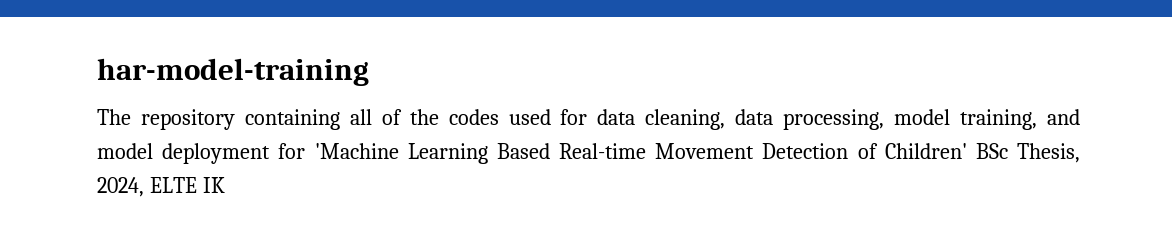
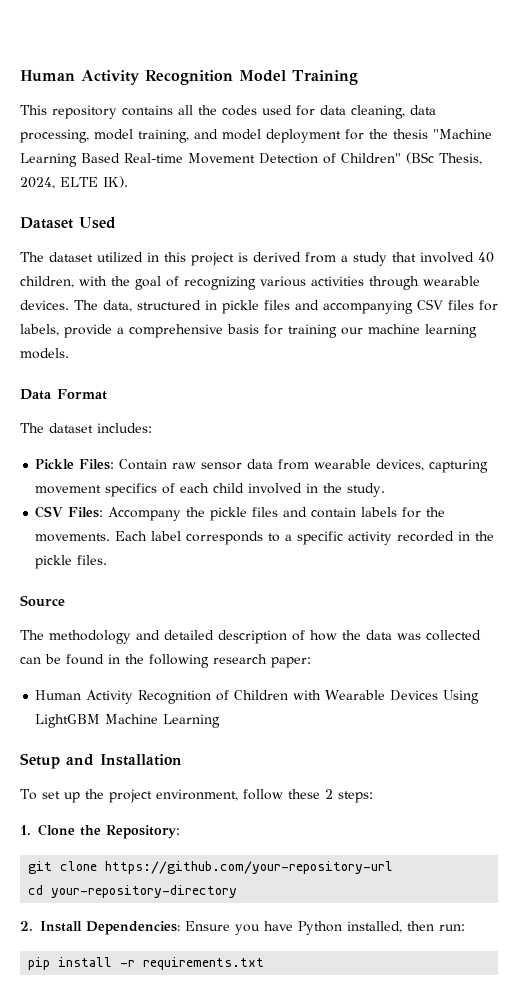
[97,58,369,86] [97,109,402,130] har-model-training // The repository containing all of -> [20,70,358,85] [20,105,193,119] Human Activity Recognition Model Training // This repository contains all
[314,143,399,159] 'Machine -> [369,129,492,139] the thesis "Machine
[884,143,1008,159] Children' BSc -> [341,152,434,164] Children" (BSc
[202,177,225,193] IK -> [103,176,128,188] [20,217,116,229] [20,252,494,266] [20,276,480,290] [20,299,498,314] [20,324,477,338] [20,348,69,359] [20,389,107,400] [20,423,152,433] [35,459,489,473] [35,483,386,497] [35,506,446,521] [35,531,495,545] [35,555,108,569] [20,595,65,607] [20,630,481,644] [20,654,311,668] [35,690,480,704] [35,714,221,728] [20,753,182,769] [20,789,373,803] [20,824,180,839] [28,861,394,874] [28,885,238,898] [20,921,465,935] [28,957,265,970] IK). // Dataset Used // The dataset utilized in this project is derived from a study that involved 40 children, with the goal of recognizing various activities through wearable devices. The data, structured in pickle files and accompanying CSV files for labels, provide a comprehensive basis for training our machine learning models. // Data Format // The dataset includes: // Pickle Files: Contain raw sensor data from wearable devices, capturing movement specifics of each child involved in the study. // CSV Files: Accompany the pickle files and contain labels for the movements. Each label corresponds to a specific activity recorded in the pickle files. // Source // The methodology and detailed description of how the data was collected can be found in the following research paper: // Human Activity Recognition of Children with Wearable Devices Using LightGBM Machine Learning // Setup and Installation // To set up the project environment, follow these 2 steps: // 1. Clone the Repository: // git clone https://github.com/your-repository-url // cd your-repository-directory // 2. Install Dependencies: Ensure you have Python installed, then run: // pip install -r requirements.txt

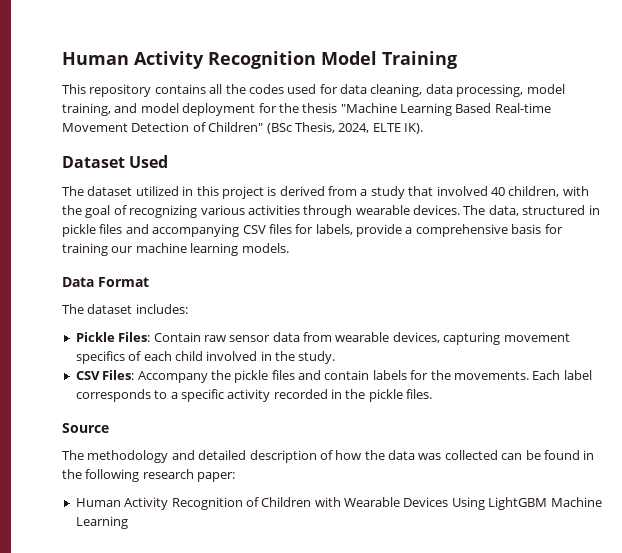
[20,753,182,769] [20,789,373,803] [20,824,180,839] [28,861,394,874] [28,885,238,898] [20,921,465,935] [28,957,265,970] // Setup and Installation // To set up the project environment, follow these 2 steps: // 1. Clone the Repository: // git clone https://github.com/your-repository-url // cd your-repository-directory // 2. Install Dependencies: Ensure you have Python installed, then run: // pip install -r requirements.txt -> (128, 522) none

